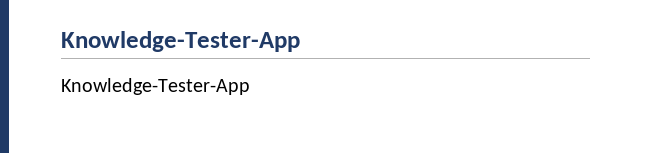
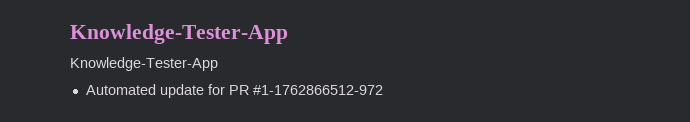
(250, 86) none -> [85,84,383,98] // Automated update for PR #1-1762866512-972

